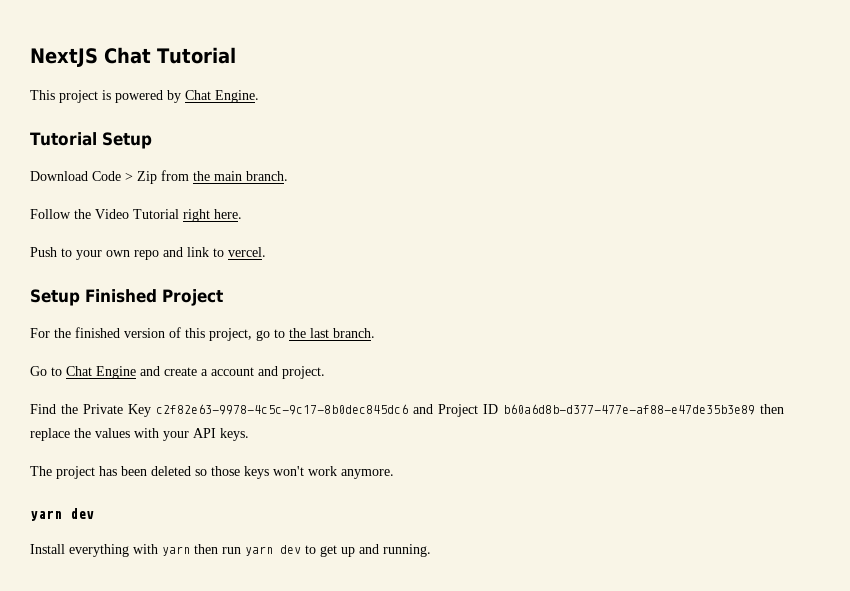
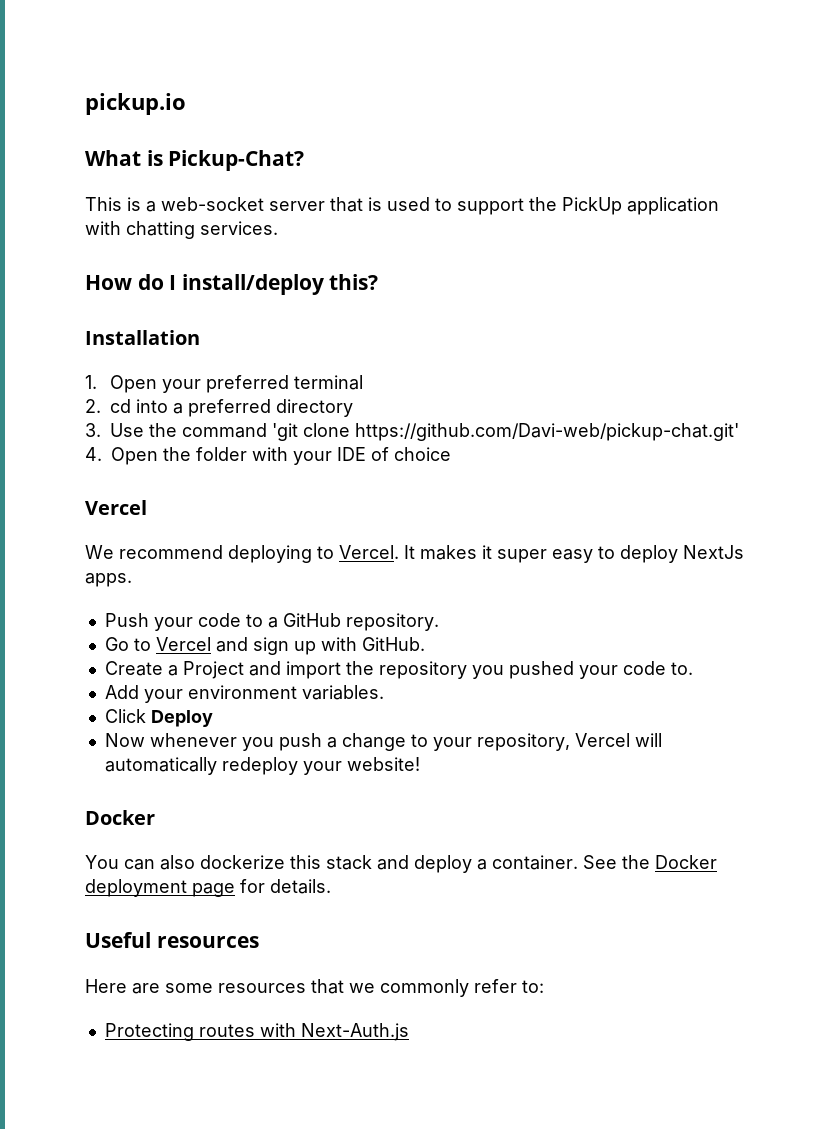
[30,47,236,67] [30,90,259,103] [30,132,152,149] [30,170,288,184] [30,209,242,222] [30,247,266,260] [30,289,223,306] [30,327,375,341] [30,366,325,379] [30,404,784,417] [30,428,249,441] [30,466,394,479] [30,508,94,521] [30,544,431,557] NextJS Chat Tutorial // This project is powered by Chat Engine. // Tutorial Setup // Download Code > Zip from the main branch. // Follow the Video Tutorial right here. // Push to your own repo and link to vercel. // Setup Finished Project // For the finished version of this project, go to the last branch. // Go to Chat Engine and create a account and project. // Find the Private Key c2f82e63-9978-4c5c-9c17-8b0dec845dc6 and Project ID b60a6d8b-d377-477e-af88-e47de35b3e89 then replace the values with your API keys. // The project has been deleted so those keys won't work anymore. // yarn dev // Install everything with yarn then run yarn dev to get up and running. -> [85,93,186,115] [85,150,305,171] [85,197,719,215] [85,221,278,239] [85,274,379,295] [85,330,200,345] [85,375,364,393] [85,399,354,417] [85,423,740,441] [85,447,451,465] [85,500,147,515] [85,545,744,563] [85,573,132,587] [104,613,439,631] [104,637,425,655] [104,661,693,679] [104,685,384,703] [104,709,213,727] [104,733,662,751] [104,757,420,775] [85,810,155,825] [85,855,717,873] [85,879,331,897] [85,932,259,948] [85,979,544,997] [104,1023,409,1041] pickup.io // What is Pickup-Chat? // This is a web-socket server that is used to support the PickUp application with chatting services. // How do I install/deploy this? // Installation // 1. Open your preferred terminal // 2. cd into a preferred directory // 3. Use the command 'git clone https://github.com/Davi-web/pickup-chat.git' // 4. Open the folder with your IDE of choice // Vercel // We recommend deploying to Vercel. It makes it super easy to deploy NextJs apps. // Push your code to a GitHub repository. // Go to Vercel and sign up with GitHub. // Create a Project and import the repository you pushed your code to. // Add your environment variables. // Click Deploy // Now whenever you push a change to your repository, Vercel will automatically redeploy your website! // Docker // You can also dockerize this stack and deploy a container. See the Docker deployment page for details. // Useful resources // Here are some resources that we commonly refer to: // Protecting routes with Next-Auth.js

